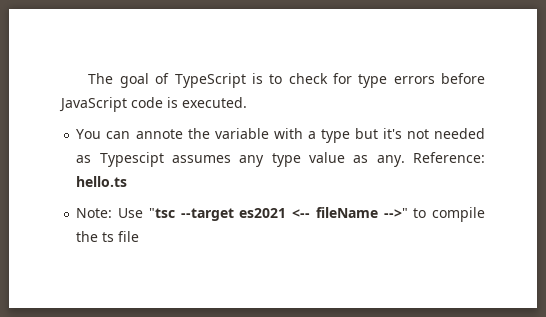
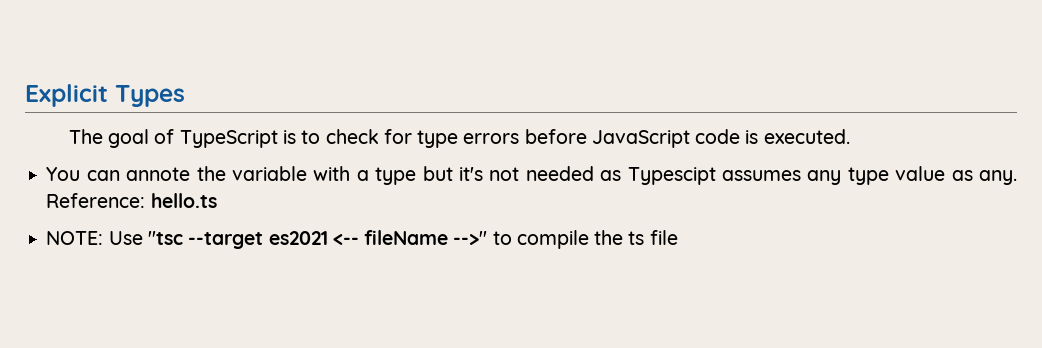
(88, 78) none -> [25,84,185,107] Explicit Types //
[76,208,113,218] Note: -> [46,231,104,245] NOTE:

